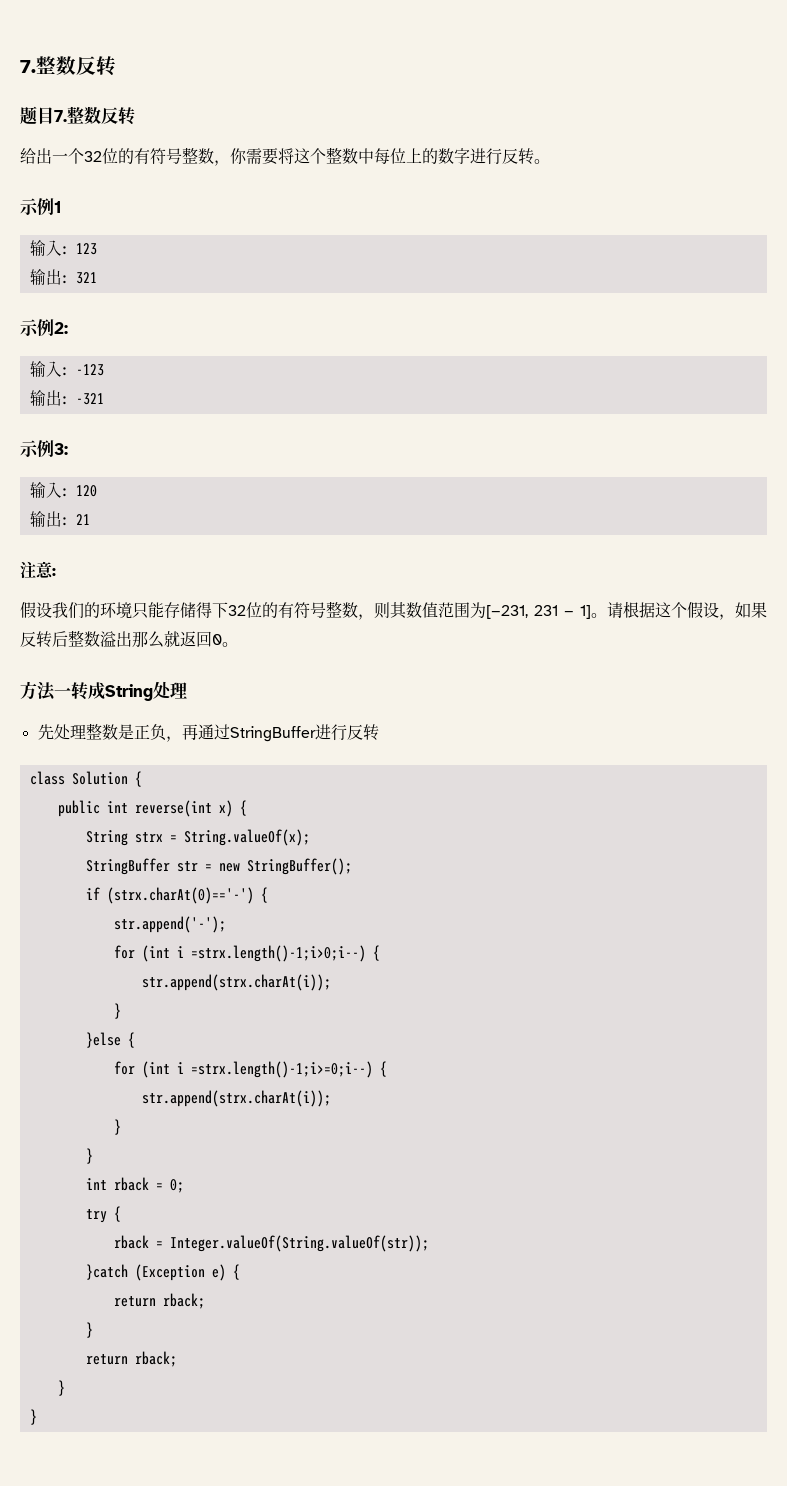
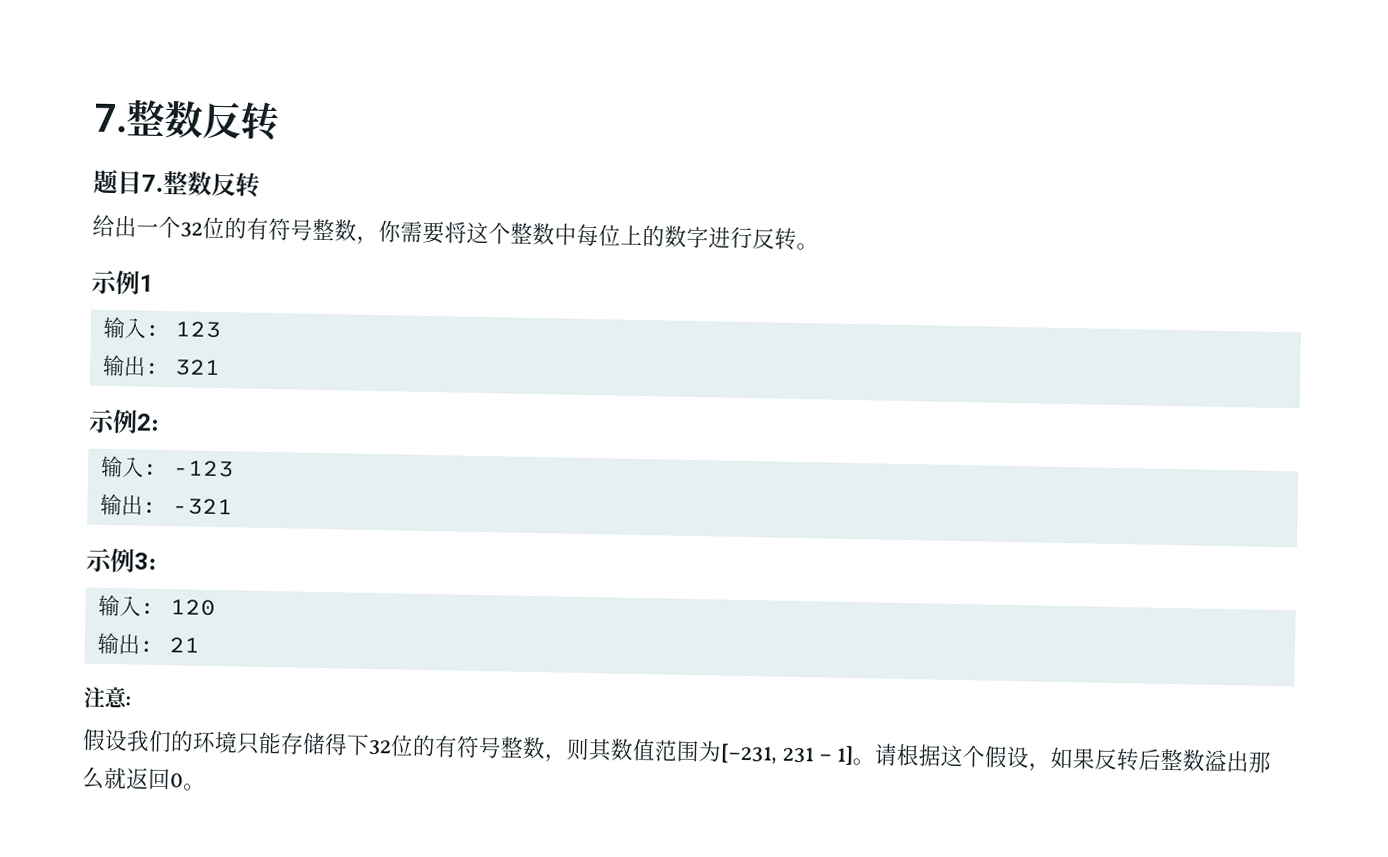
[20,681,187,701] [37,723,379,742] [29,771,142,787] [57,800,247,817] [85,829,310,846] [85,858,352,875] [85,887,268,904] [113,916,226,933] [113,945,380,962] [141,974,331,991] [113,1003,121,1019] [85,1032,135,1048] [113,1061,387,1078] [141,1090,331,1107] [113,1119,121,1135] [85,1148,93,1164] [85,1177,184,1193] [85,1206,121,1223] [113,1235,429,1252] [85,1264,240,1281] [113,1293,205,1309] [85,1322,93,1338] [85,1351,177,1367] [57,1380,65,1396] [29,1409,37,1425] // 方法一转成String处理 // 先处理整数是正负，再通过StringBuffer进行反转 // class Solution { // public int reverse(int x) { // String strx = String.valueOf(x); // StringBuffer str = new StringBuffer(); // if (strx.charAt(0)=='-') { // str.append('-'); // for (int i =strx.length()-1;i>0;i--) { // str.append(strx.charAt(i)); // } // }else { // for (int i =strx.length()-1;i>=0;i--) { // str.append(strx.charAt(i)); // } // } // int rback = 0; // try { // rback = Integer.valueOf(String.valueOf(str)); // }catch (Exception e) { // return rback; // } // return rback; // } // } -> (206, 787) none

